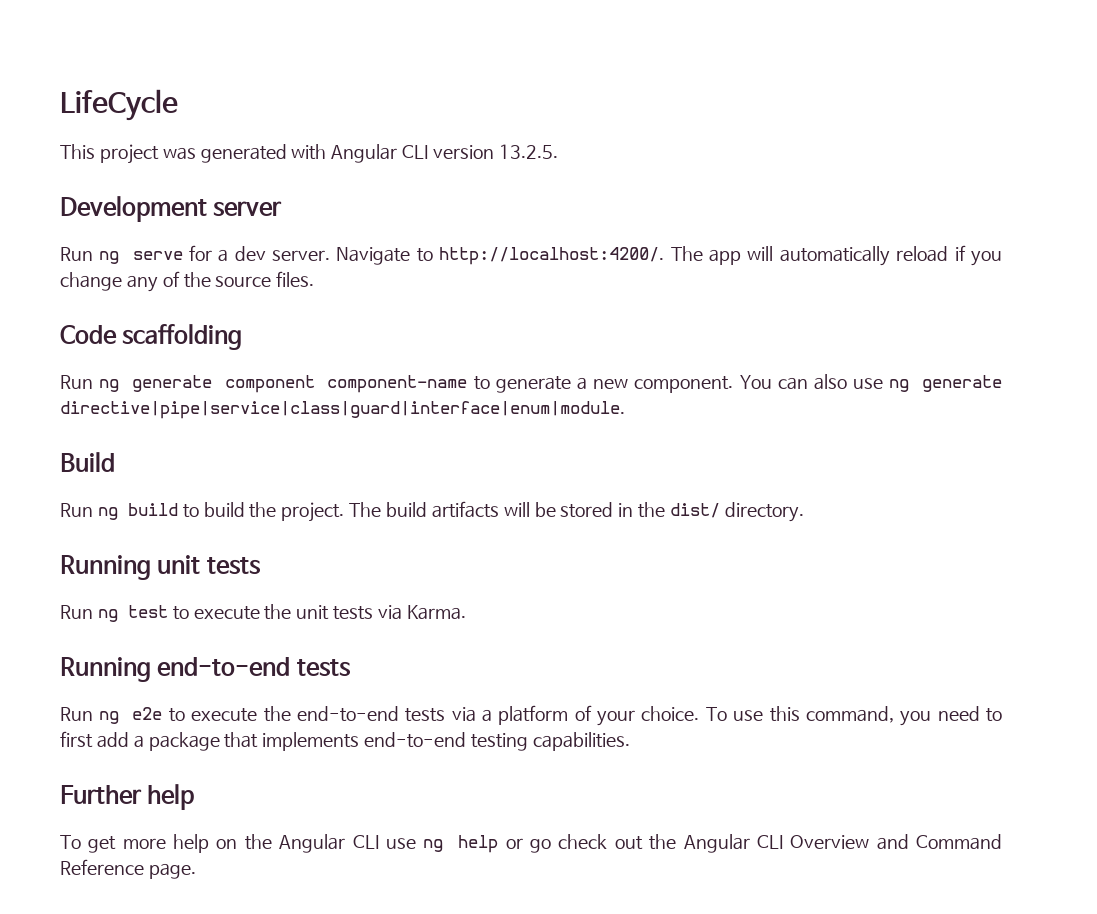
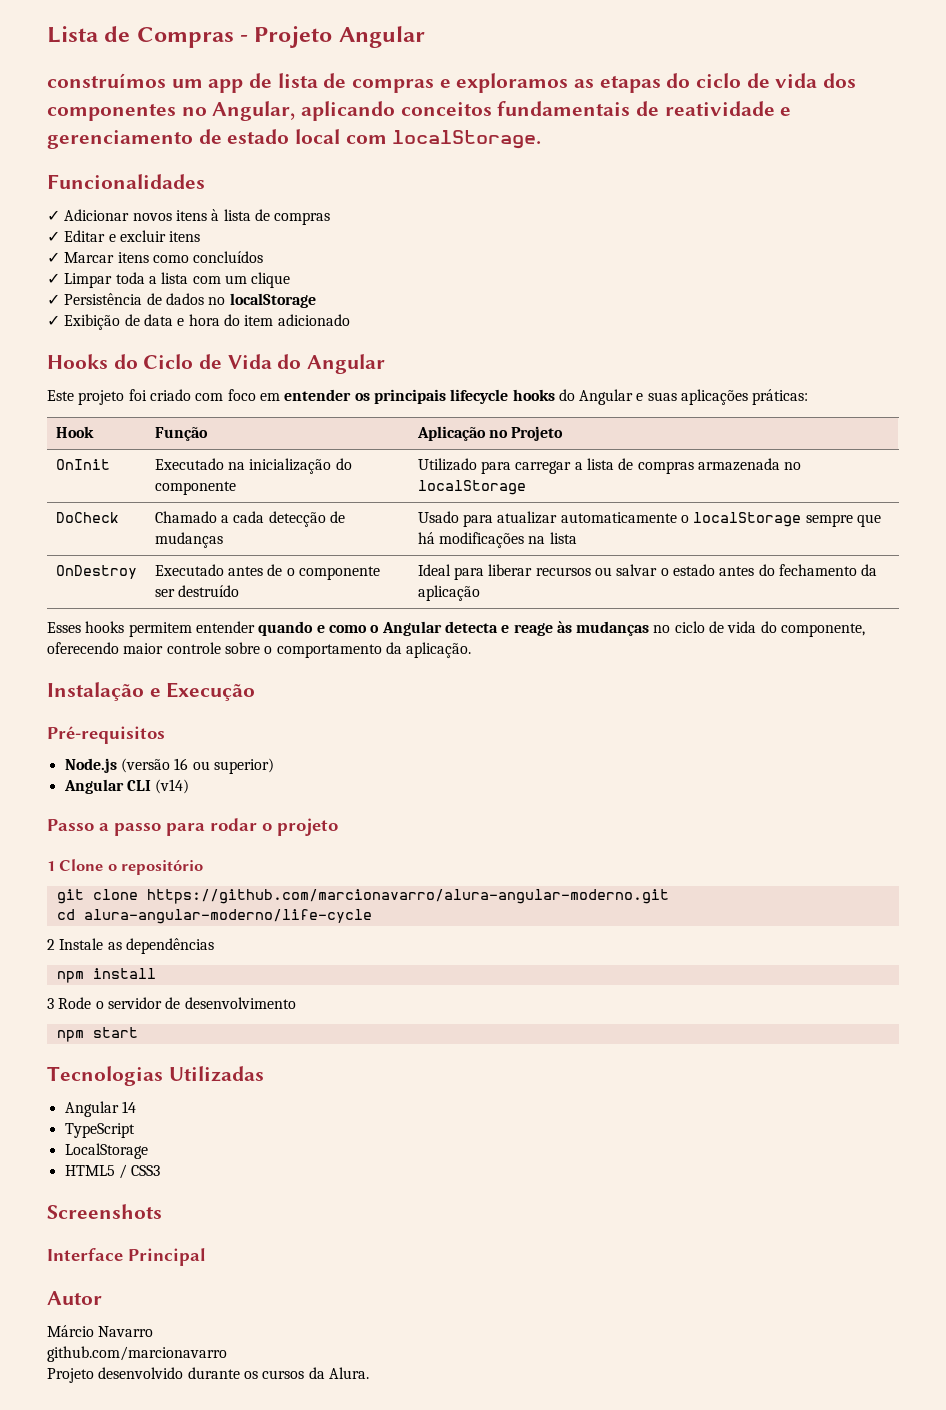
[60,89,178,121] [60,144,558,164] [60,196,283,222] [60,245,1002,266] [60,271,315,292] [60,324,243,350] [60,374,1002,393] [60,401,625,419] [60,452,115,472] [60,501,804,522] [60,555,261,580] [60,604,466,622] [60,657,351,682] [60,705,1003,726] [60,731,630,751] [60,784,195,810] [60,834,1003,853] [60,859,196,879] LifeCycle // This project was generated with Angular CLI version 13.2.5. // Development server // Run ng serve for a dev server. Navigate to http://localhost:4200/. The app will automatically reload if you change any of the source files. // Code scaffolding // Run ng generate component component-name to generate a new component. You can also use ng generate directive|pipe|service|class|guard|interface|enum|module. // Build // Run ng build to build the project. The build artifacts will be stored in the dist/ directory. // Running unit tests // Run ng test to execute the unit tests via Karma. // Running end-to-end tests // Run ng e2e to execute the end-to-end tests via a platform of your choice. To use this command, you need to first add a package that implements end-to-end testing capabilities. // Further help // To get more help on the Angular CLI use ng help or go check out the Angular CLI Overview and Command Reference page. -> [47,26,425,48] [47,73,857,93] [47,101,792,121] [47,129,542,149] [47,174,205,189] [47,209,331,225] [47,230,201,242] [47,251,264,263] [47,272,291,288] [47,293,316,308] [47,314,350,330] [47,354,386,374] [47,389,809,405] [55,426,94,438] [154,427,208,441] [416,426,564,441] [55,459,110,470] [154,458,352,474] [154,481,236,495] [417,458,802,474] [417,480,526,495] [55,512,119,523] [154,511,346,527] [154,532,223,548] [417,511,882,527] [417,532,577,548] [55,565,137,579] [154,564,381,580] [154,585,240,597] [417,564,878,580] [417,585,480,601] [47,621,866,637] [47,642,472,658] [47,682,256,701] [47,726,165,744] [64,758,274,774] [63,779,190,794] [47,818,338,836] [47,859,204,875] [56,889,669,904] [56,909,372,924] [47,938,214,954] [56,968,156,983] [47,997,296,1009] [56,1027,138,1042] [47,1066,264,1086] [64,1101,136,1117] [64,1123,135,1138] [64,1143,148,1159] [64,1164,161,1179] [47,1204,162,1219] [47,1248,206,1266] [47,1291,102,1305] [47,1325,154,1337] [47,1346,227,1362] [47,1367,369,1383] Lista de Compras - Projeto Angular // construímos um app de lista de compras e exploramos as etapas do ciclo de vida dos componentes no Angular, aplicando conceitos fundamentais de reatividade e gerenciamento de estado local com localStorage. // Funcionalidades // ✓ Adicionar novos itens à lista de compras // ✓ Editar e excluir itens // ✓ Marcar itens como concluídos // ✓ Limpar toda a lista com um clique // ✓ Persistência de dados no localStorage // ✓ Exibição de data e hora do item adicionado // Hooks do Ciclo de Vida do Angular // Este projeto foi criado com foco em entender os principais lifecycle hooks do Angular e suas aplicações práticas: // Hook | Função | Aplicação no Projeto // OnInit | Executado na inicialização do componente | Utilizado para carregar a lista de compras armazenada no localStorage // DoCheck | Chamado a cada detecção de mudanças | Usado para atualizar automaticamente o localStorage sempre que há modificações na lista // OnDestroy | Executado antes de o componente ser destruído | Ideal para liberar recursos ou salvar o estado antes do fechamento da aplicação // Esses hooks permitem entender quando e como o Angular detecta e reage às mudanças no ciclo de vida do componente, oferecendo maior controle sobre o comportamento da aplicação. // Instalação e Execução // Pré-requisitos // Node.js (versão 16 ou superior) // Angular CLI (v14) // Passo a passo para rodar o projeto // 1 Clone o repositório // git clone https://github.com/marcionavarro/alura-angular-moderno.git // cd alura-angular-moderno/life-cycle // 2 Instale as dependências // npm install // 3 Rode o servidor de desenvolvimento // npm start // Tecnologias Utilizadas // Angular 14 // TypeScript // LocalStorage // HTML5 / CSS3 // Screenshots // Interface Principal // Autor // Márcio Navarro // github.com/marcionavarro // Projeto desenvolvido durante os cursos da Alura.

